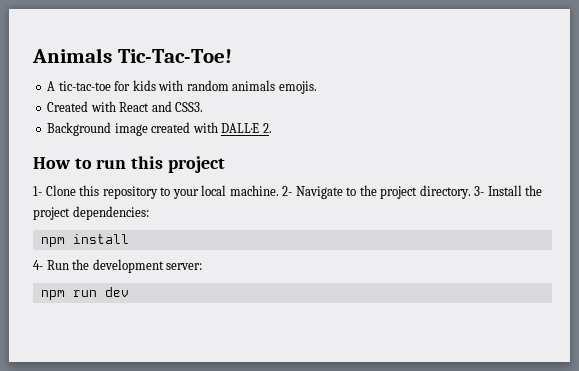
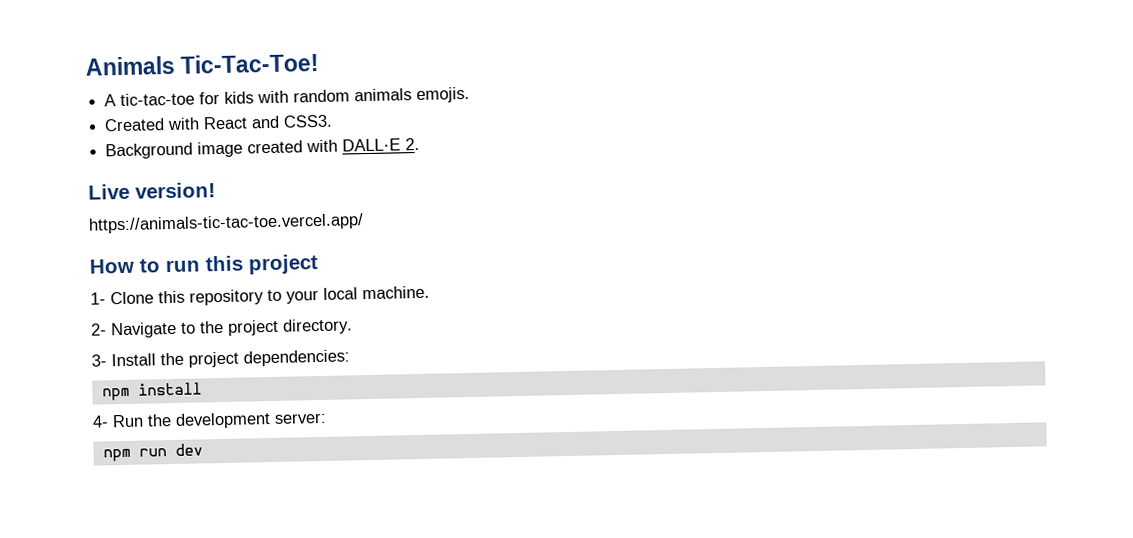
(272, 128) none -> [88,182,216,200] [88,213,364,234] // Live version! // https://animals-tic-tac-toe.vercel.app/
(279, 190) none -> (430, 292) //
(471, 192) none -> (353, 326) //

